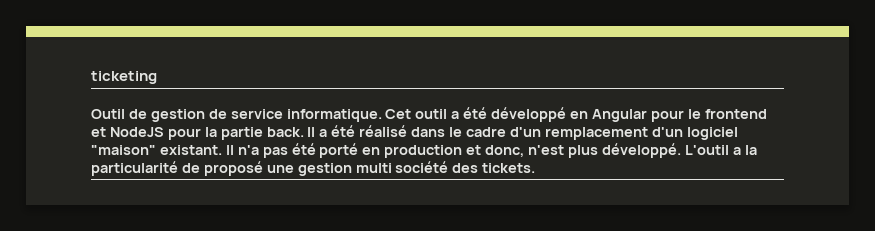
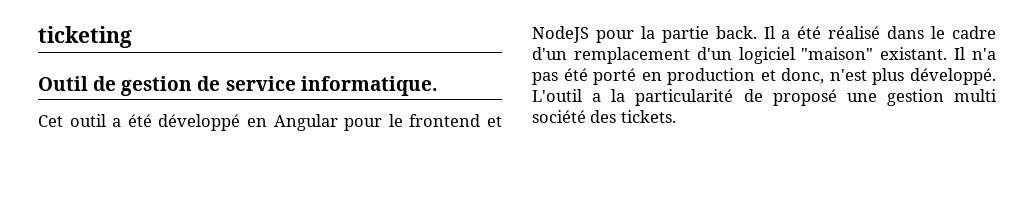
(382, 115) none -> (438, 86) //

